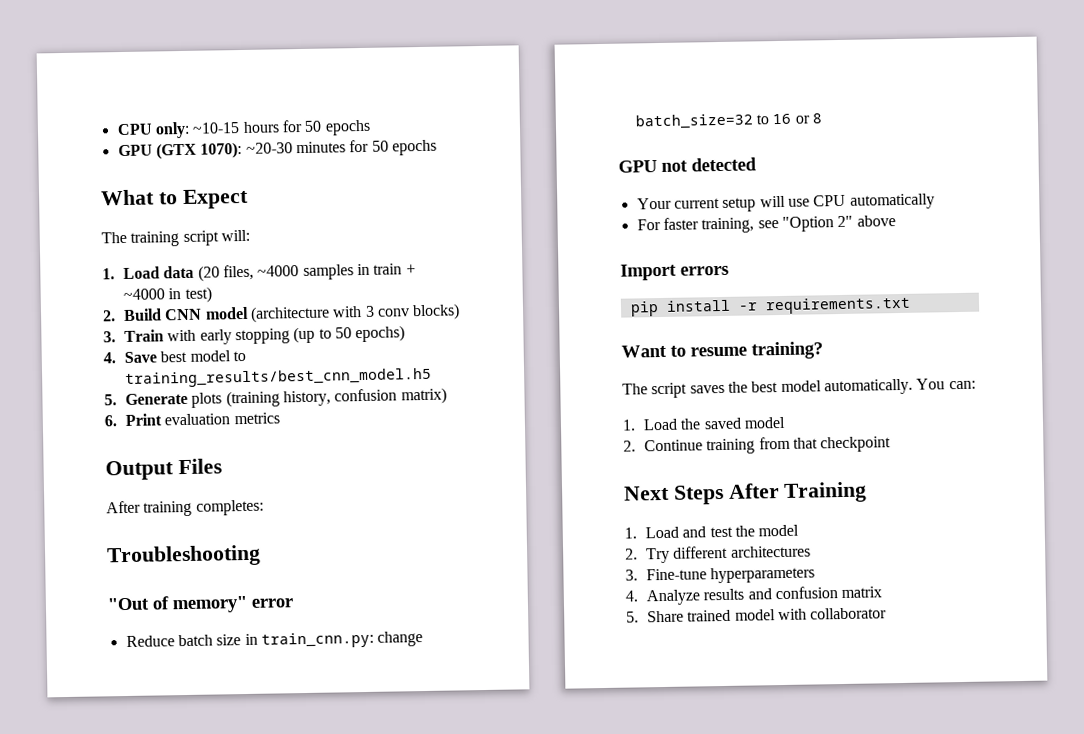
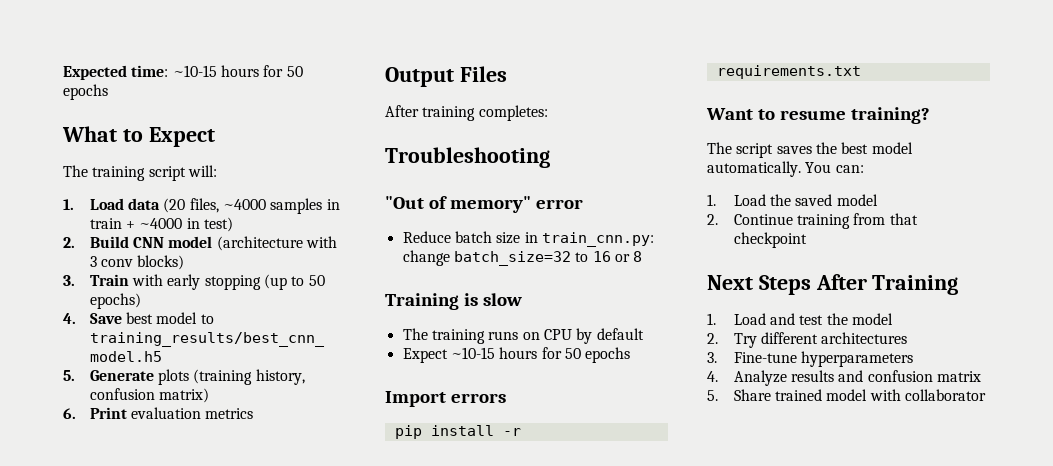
[116,119,371,139] [117,139,437,160] CPU only: ~10-15 hours for 50 epochs // GPU (GTX 1070): ~20-30 minutes for 50 epochs -> [63,65,303,80] [63,84,108,100] Expected time: ~10-15 hours for 50 epochs
[618,157,757,173] [636,193,935,212] [636,215,896,234] GPU not detected // Your current setup will use CPU automatically // For faster training, see "Option 2" above -> [385,293,522,310] [402,328,644,344] [402,347,631,363] Training is slow // The training runs on CPU by default // Expect ~10-15 hours for 50 epochs

